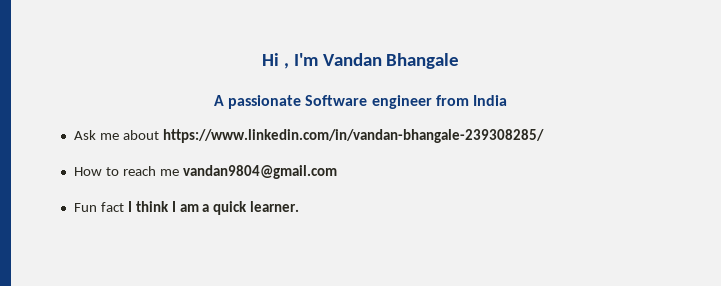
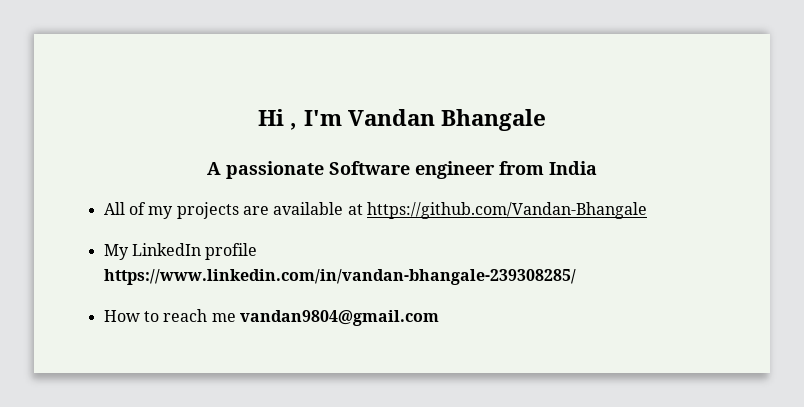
[73,130,159,140] Ask me about -> [103,202,647,219] [103,243,258,260] All of my projects are available at https://github.com/Vandan-Bhangale // My LinkedIn profile
[73,201,300,215] // Fun fact I think I am a quick learner. -> (439, 318) none

